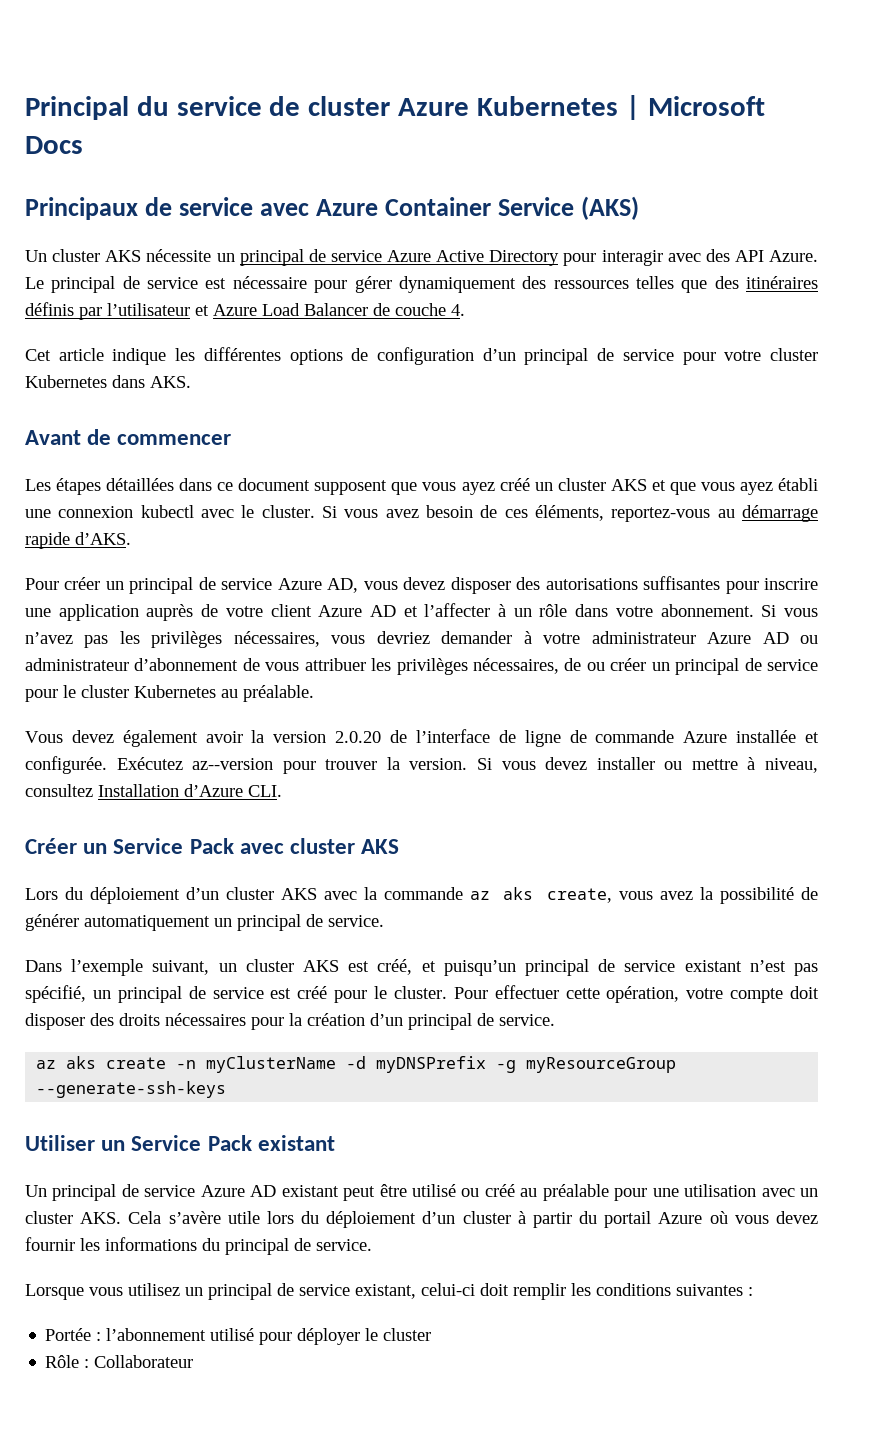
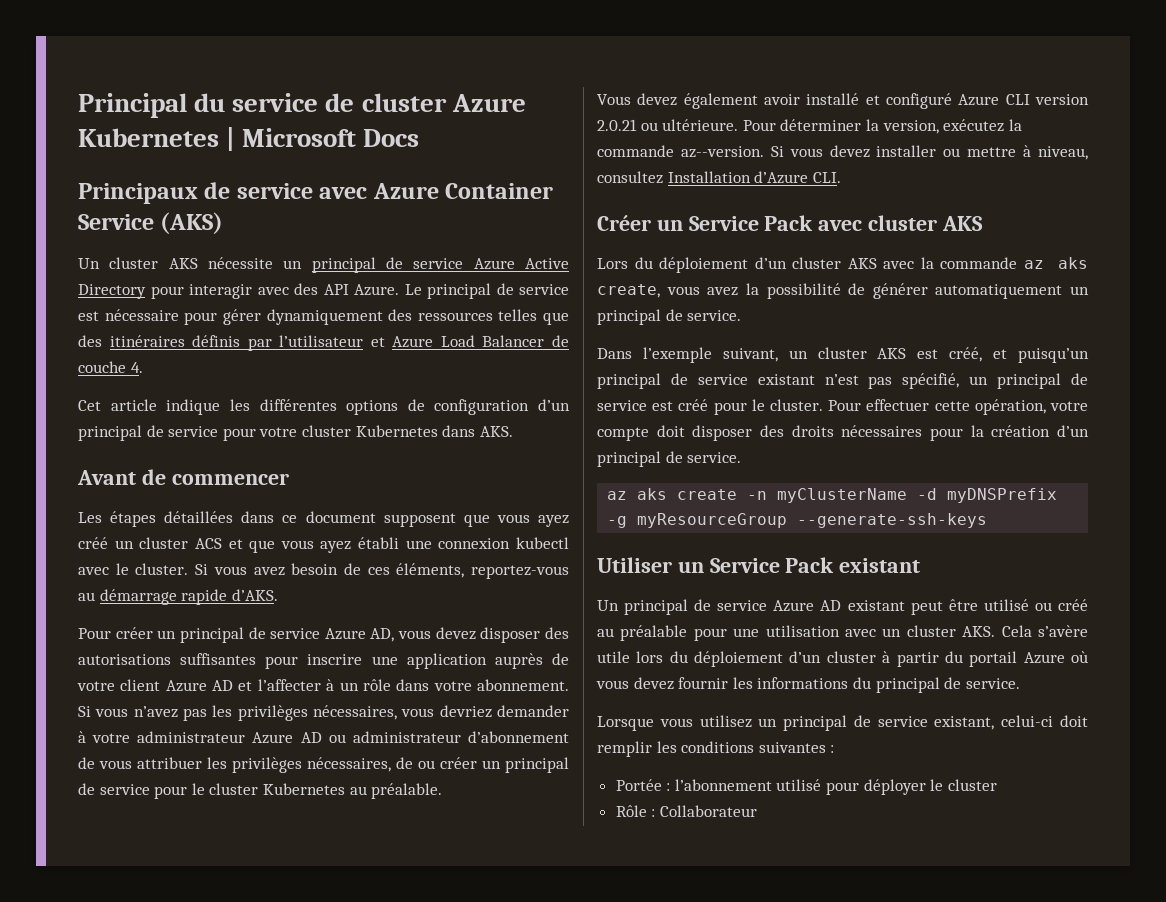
[610,479,647,491] AKS -> [194,538,222,549] ACS
[251,729,820,747] [25,756,468,774] la version 2.0.20 de l’interface de ligne de commande Azure installée et configurée. Exécutez az--version pour trouver la version. -> [806,93,1089,109] [597,119,1022,134] [597,145,764,158] installé et configuré Azure CLI version 2.0.21 ou ultérieure. Pour déterminer la version, exécutez la commande az--version.

